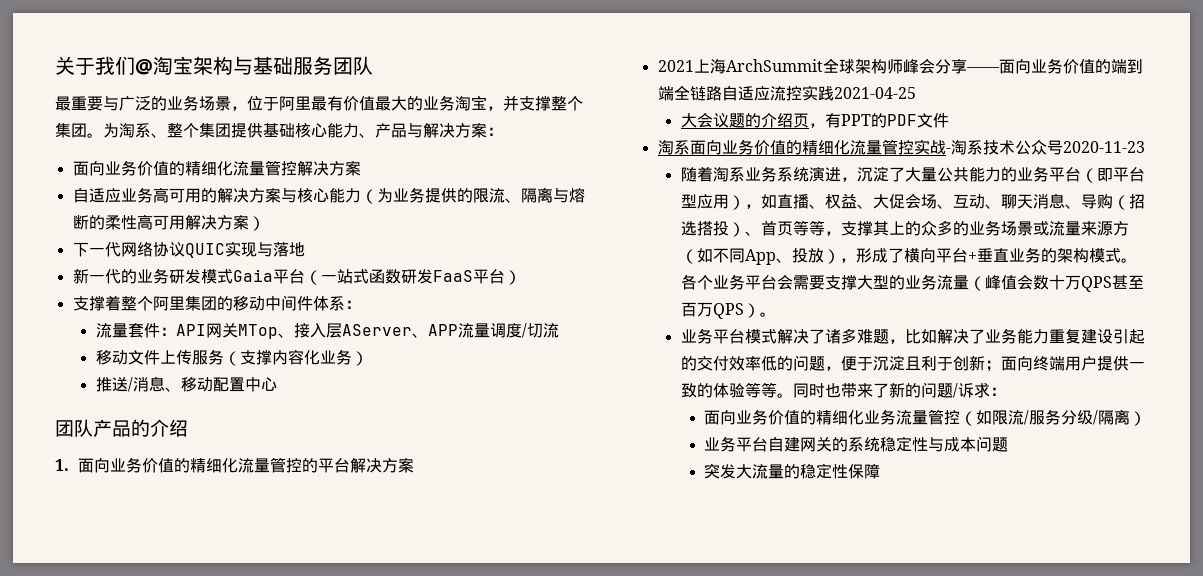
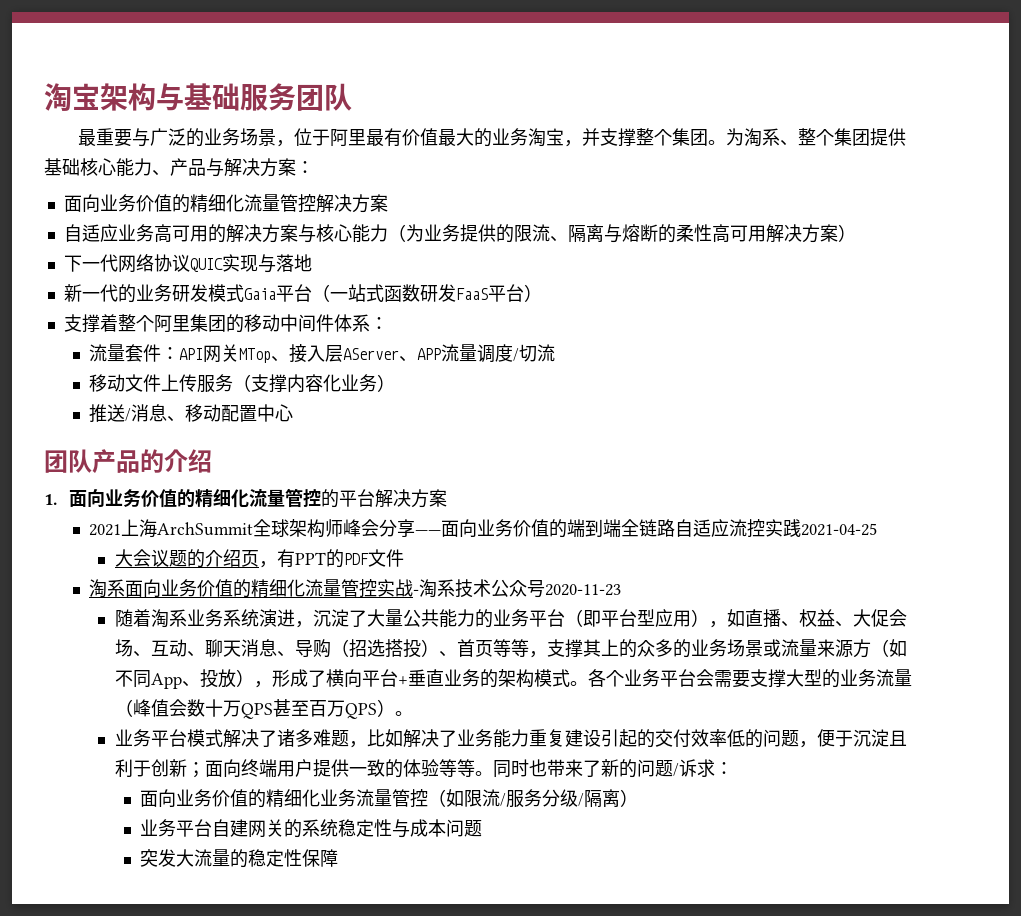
[55,56,153,75] 关于我们@ -> (44, 97) none

